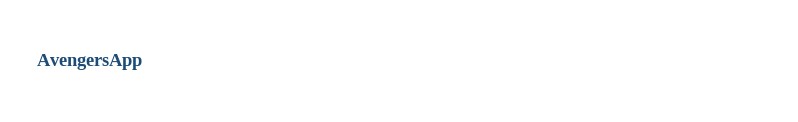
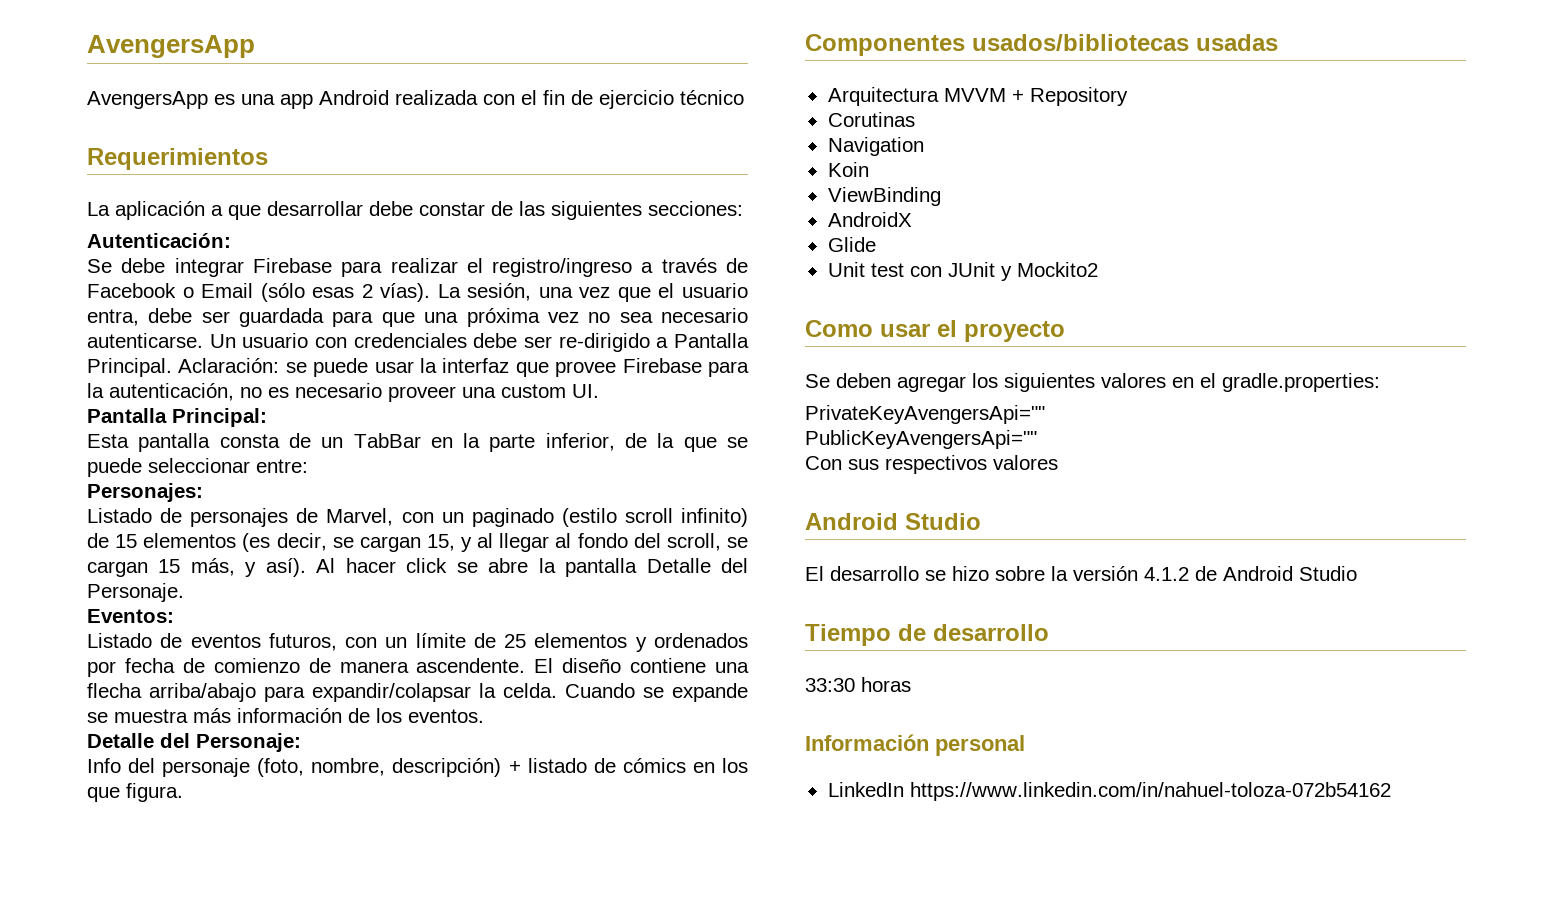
[37,54,142,70] AvengersApp -> [87,35,255,58] [87,90,744,109] [87,148,268,170] [87,201,743,220] [87,233,231,248] [87,258,748,277] [87,283,749,302] [87,308,749,327] [87,333,749,352] [87,358,749,377] [87,383,599,402] [87,408,267,427] [87,433,748,452] [87,458,308,477] [87,483,203,502] [87,508,749,527] [87,533,748,552] [87,558,748,577] [87,583,184,602] [87,609,174,623] [87,633,748,652] [87,658,749,677] [87,683,748,702] [87,708,484,723] [87,733,301,752] [87,758,748,777] [87,783,183,802] [805,34,1278,56] [827,87,1128,106] [827,112,915,127] [827,137,924,156] [827,162,869,177] [827,187,941,206] [827,212,912,227] [827,237,876,252] [827,262,1098,281] [805,320,1065,342] [805,373,1380,392] [805,405,1045,424] [805,430,1037,449] [805,455,1058,474] [805,513,981,530] [805,566,1357,581] [805,624,1049,646] [805,677,911,692] [805,734,1025,756] [827,782,1391,801] AvengersApp // AvengersApp es una app Android realizada con el fin de ejercicio técnico // Requerimientos // La aplicación a que desarrollar debe constar de las siguientes secciones: // Autenticación: // Se debe integrar Firebase para realizar el registro/ingreso a través de Facebook o Email (sólo esas 2 vías). La sesión, una vez que el usuario entra, debe ser guardada para que una próxima vez no sea necesario autenticarse. Un usuario con credenciales debe ser re-dirigido a Pantalla Principal. Aclaración: se puede usar la interfaz que provee Firebase para la autenticación, no es necesario proveer una custom UI. // Pantalla Principal: // Esta pantalla consta de un TabBar en la parte inferior, de la que se puede seleccionar entre: // Personajes: // Listado de personajes de Marvel, con un paginado (estilo scroll infinito) de 15 elementos (es decir, se cargan 15, y al llegar al fondo del scroll, se cargan 15 más, y así). Al hacer click se abre la pantalla Detalle del Personaje. // Eventos: // Listado de eventos futuros, con un límite de 25 elementos y ordenados por fecha de comienzo de manera ascendente. El diseño contiene una flecha arriba/abajo para expandir/colapsar la celda. Cuando se expande se muestra más información de los eventos. // Detalle del Personaje: // Info del personaje (foto, nombre, descripción) + listado de cómics en los que figura. // Componentes usados/bibliotecas usadas // Arquitectura MVVM + Repository // Corutinas // Navigation // Koin // ViewBinding // AndroidX // Glide // Unit test con JUnit y Mockito2 // Como usar el proyecto // Se deben agregar los siguientes valores en el gradle.properties: // PrivateKeyAvengersApi="" // PublicKeyAvengersApi="" // Con sus respectivos valores // Android Studio // El desarrollo se hizo sobre la versión 4.1.2 de Android Studio // Tiempo de desarrollo // 33:30 horas // Información personal // LinkedIn https://www.linkedin.com/in/nahuel-toloza-072b54162

